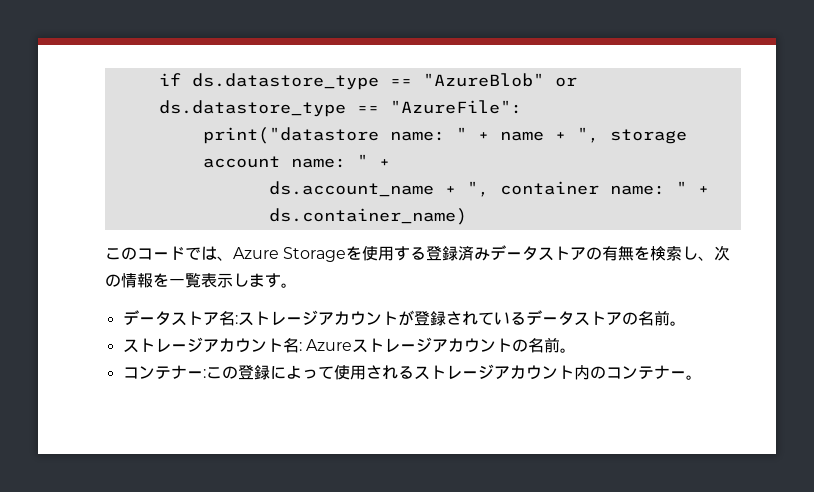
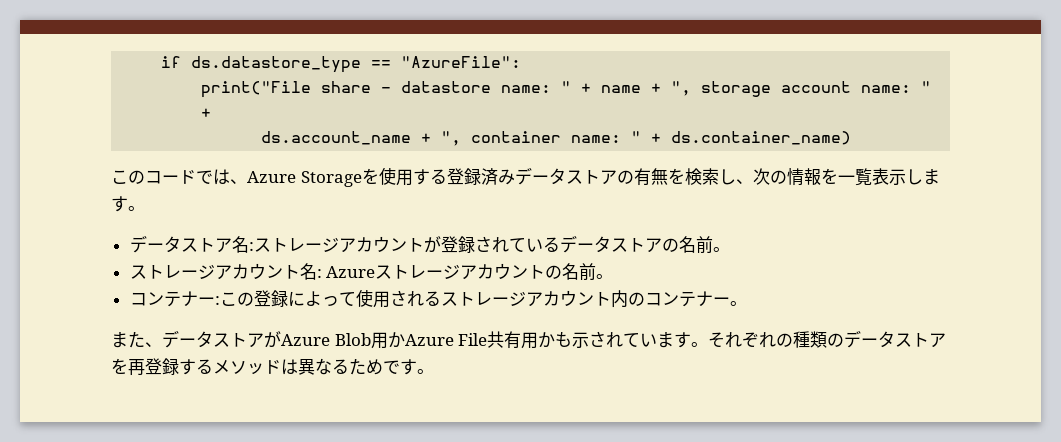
[422,73,577,87] [158,100,522,117] [202,127,379,144] "AzureBlob" or ds.datastore_type == "AzureFile": // print("datastore -> [401,56,522,68] [201,81,492,98] "AzureFile": // print("File share - datastore
(702, 377) none -> [111,330,947,349] [111,358,434,376] // また、データストアがAzure Blob用かAzure File共有用かも示されています。それぞれの種類のデータストアを再登録するメソッドは異なるためです。

